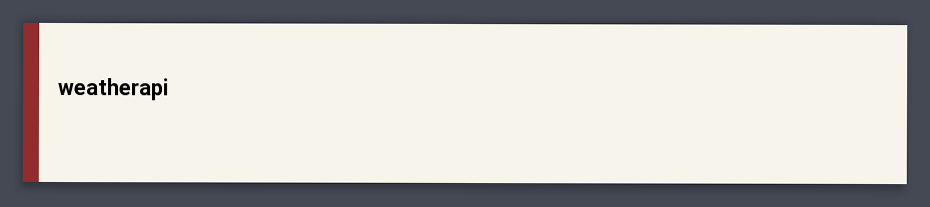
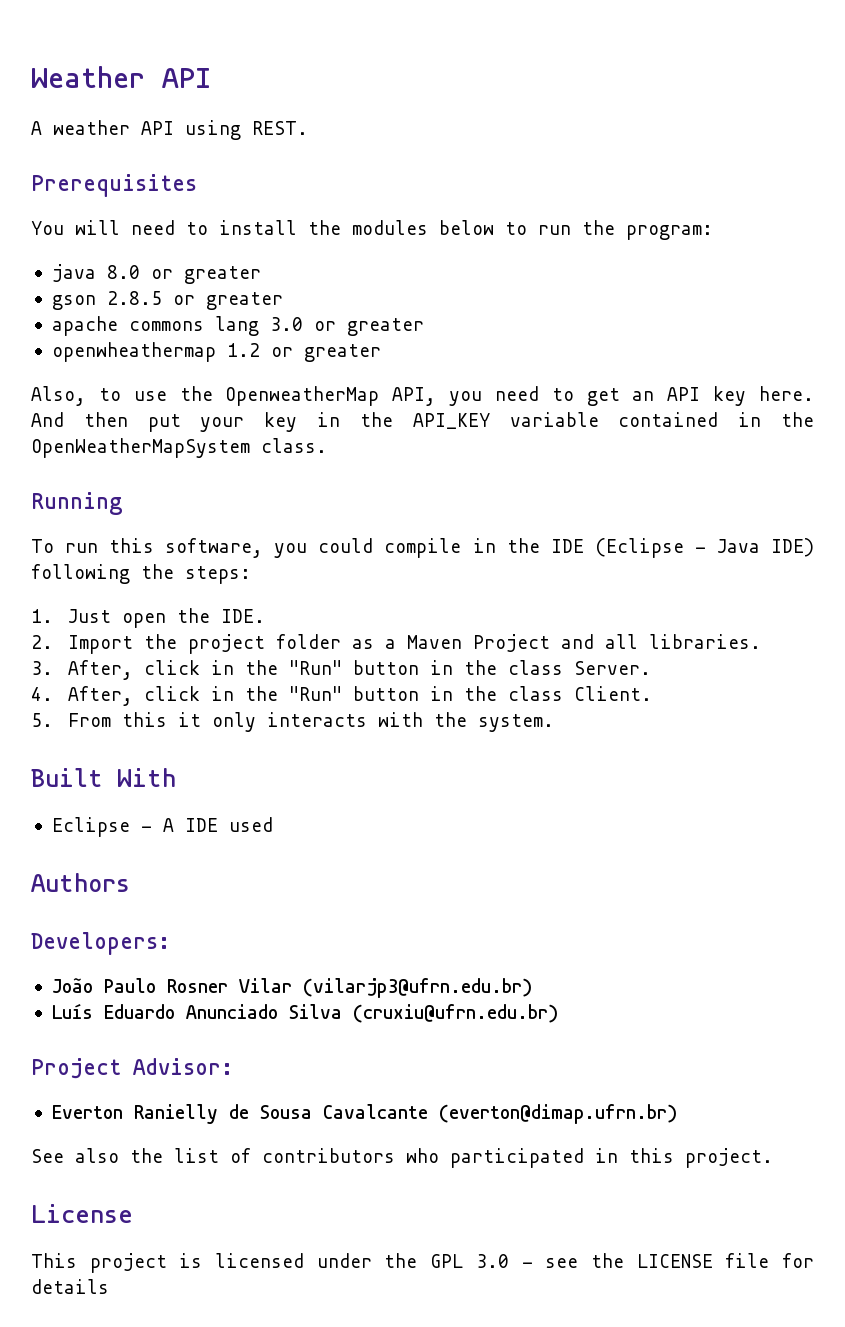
[58,78,169,101] weatherapi -> [31,66,211,88] [31,120,308,140] [31,174,197,197] [31,220,713,240] [51,264,261,284] [51,291,283,310] [51,316,424,336] [51,342,381,362] [31,386,814,406] [31,412,815,432] [31,438,327,458] [31,492,122,515] [31,538,815,558] [31,564,251,584] [31,608,266,628] [31,634,762,654] [31,660,652,680] [31,686,653,706] [31,712,555,732] [31,768,176,787] [51,817,273,837] [31,873,130,892] [31,932,170,955] [51,978,532,998] [51,1003,558,1023] [31,1058,233,1079] [51,1104,677,1124] [31,1148,773,1168] [31,1204,133,1223] [31,1253,815,1273] [31,1279,109,1294] Weather API // A weather API using REST. // Prerequisites // You will need to install the modules below to run the program: // java 8.0 or greater // gson 2.8.5 or greater // apache commons lang 3.0 or greater // openwheathermap 1.2 or greater // Also, to use the OpenweatherMap API, you need to get an API key here. And then put your key in the API_KEY variable contained in the OpenWeatherMapSystem class. // Running // To run this software, you could compile in the IDE (Eclipse - Java IDE) following the steps: // 1. Just open the IDE. // 2. Import the project folder as a Maven Project and all libraries. // 3. After, click in the "Run" button in the class Server. // 4. After, click in the "Run" button in the class Client. // 5. From this it only interacts with the system. // Built With // Eclipse - A IDE used // Authors // Developers: // João Paulo Rosner Vilar (vilarjp3@ufrn.edu.br) // Luís Eduardo Anunciado Silva (cruxiu@ufrn.edu.br) // Project Advisor: // Everton Ranielly de Sousa Cavalcante (everton@dimap.ufrn.br) // See also the list of contributors who participated in this project. // License // This project is licensed under the GPL 3.0 - see the LICENSE file for details

